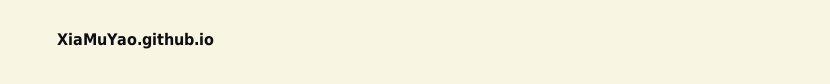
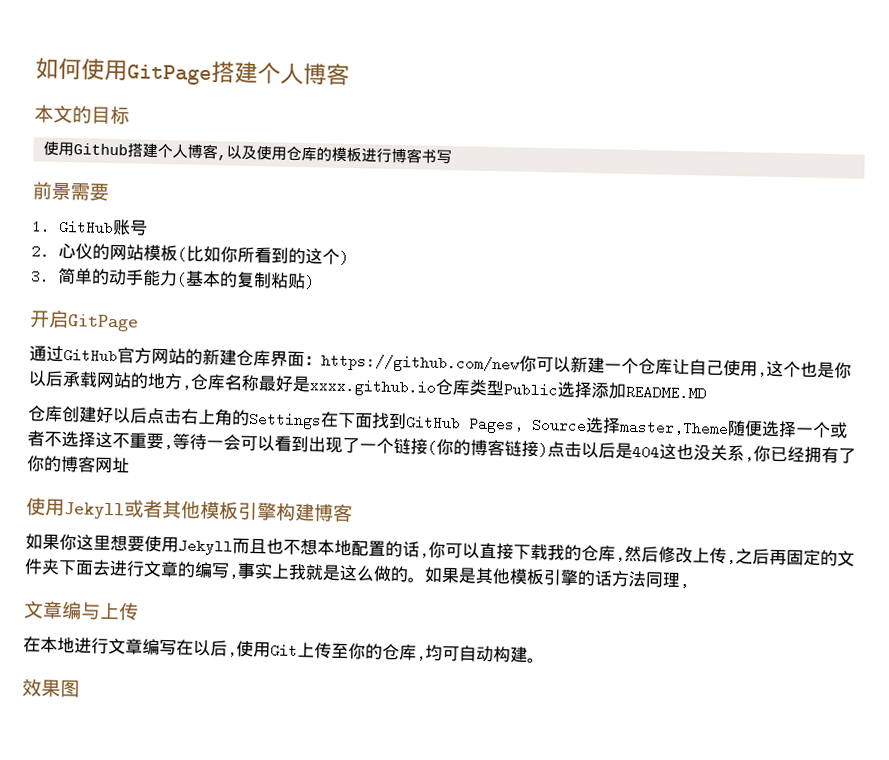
[57,32,214,49] XiaMuYao.github.io -> [35,57,350,86] [34,104,130,125] [42,140,452,165] [32,181,110,201] [31,219,148,236] [31,242,349,265] [30,267,315,290] [30,309,139,332] [29,345,852,379] [28,370,707,401] [28,405,848,439] [27,430,856,464] [26,455,130,474] [26,497,353,523] [25,533,855,567] [24,558,689,589] [23,600,139,621] [23,636,545,664] [22,678,80,698] 如何使用GitPage搭建个人博客 // 本文的目标 // 使用Github搭建个人博客,以及使用仓库的模板进行博客书写 // 前景需要 // 1. GitHub账号 // 2.心仪的网站模板(比如你所看到的这个) // 3.简单的动手能力(基本的复制粘贴) // 开启GitPage // 通过GitHub官方网站的新建仓库界面：https://github.com/new你可以新建一个仓库让自己使用,这个也是你以后承载网站的地方,仓库名称最好是xxxx.github.io仓库类型Public选择添加README.MD // 仓库创建好以后点击右上角的Settings在下面找到GitHub Pages, Source选择master,Theme随便选择一个或者不选择这不重要,等待一会可以看到出现了一个链接(你的博客链接)点击以后是404这也没关系,你已经拥有了你的博客网址 // 使用Jekyll或者其他模板引擎构建博客 // 如果你这里想要使用Jekyll而且也不想本地配置的话,你可以直接下载我的仓库,然后修改上传,之后再固定的文件夹下面去进行文章的编写,事实上我就是这么做的。如果是其他模板引擎的话方法同理, // 文章编与上传 // 在本地进行文章编写在以后,使用Git上传至你的仓库,均可自动构建。 // 效果图

